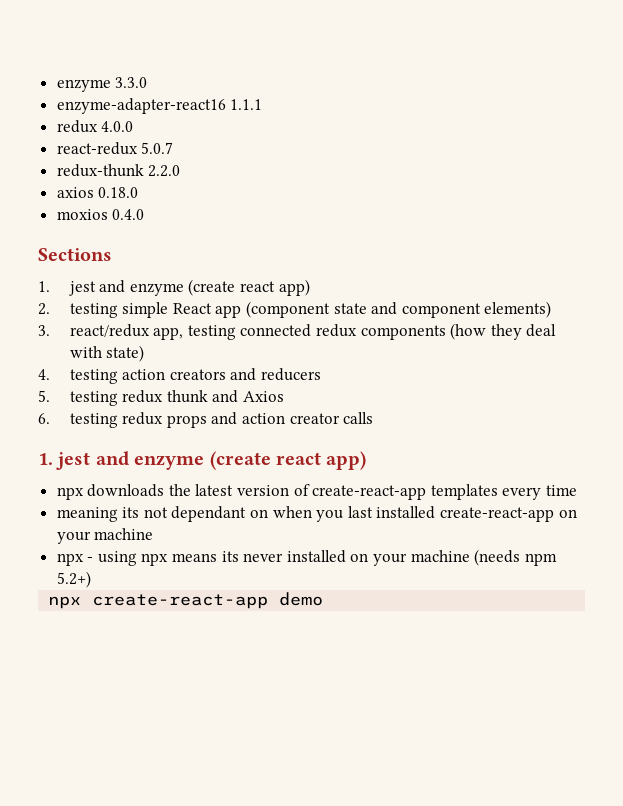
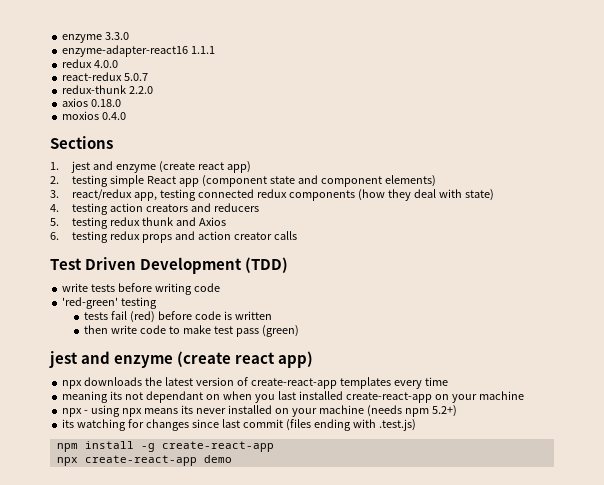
[38,453,53,465] 1. -> [50,257,289,274] [62,283,220,295] [62,297,158,309] [84,311,272,323] [84,325,299,337] Test Driven Development (TDD) // write tests before writing code // 'red-green' testing // tests fail (red) before code is written // then write code to make test pass (green) //
(91, 579) none -> [62,419,416,431] [56,441,274,452] // its watching for changes since last commit (files ending with .test.js) // npm install -g create-react-app

